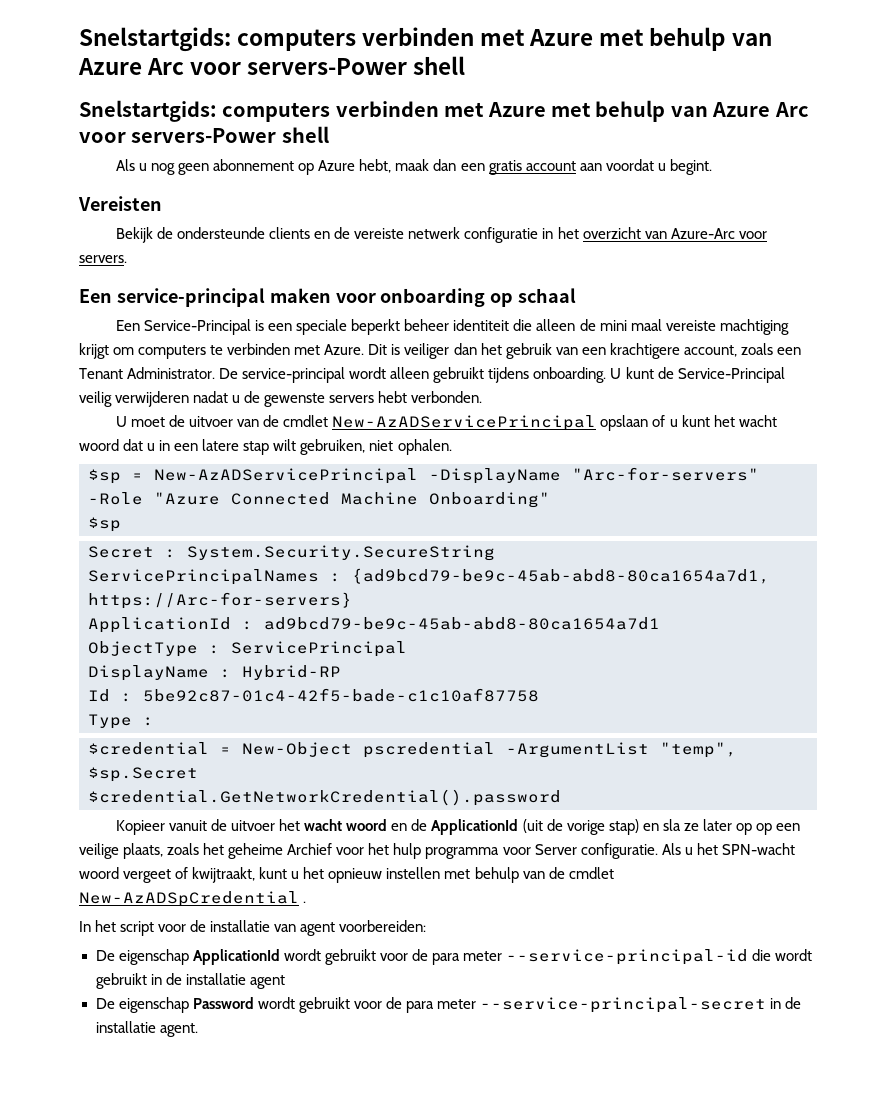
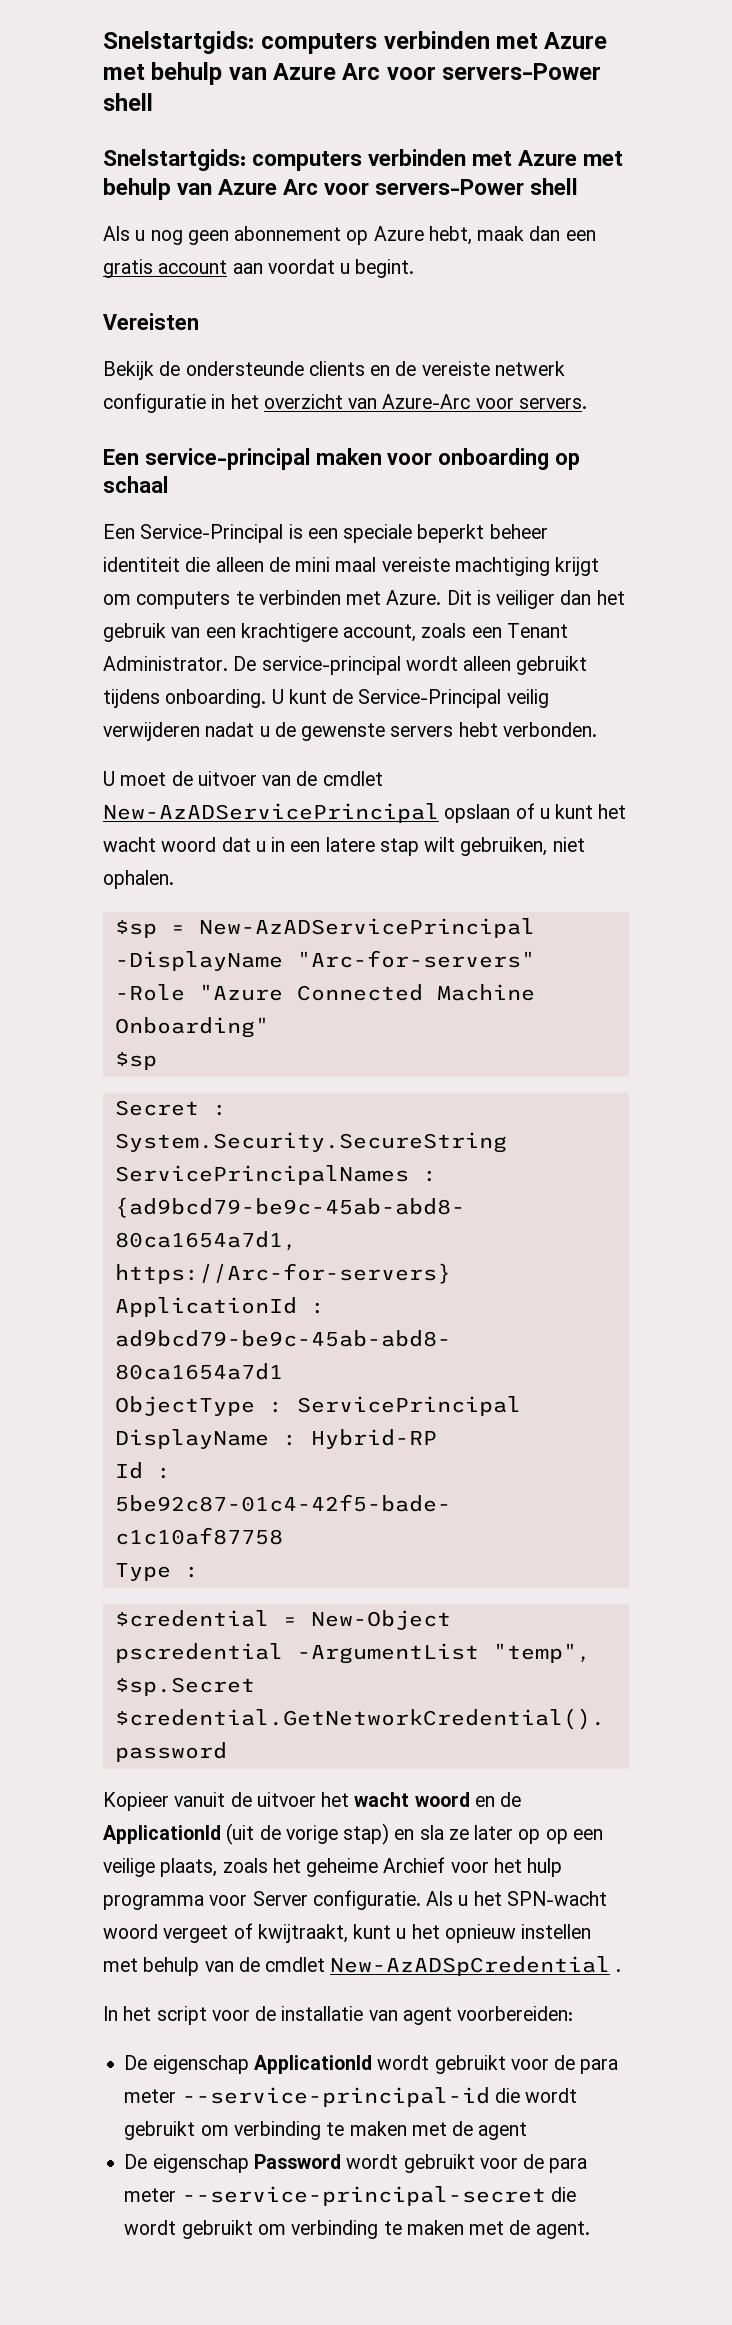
[150,973,246,985] in de installatie -> [200,2121,474,2140] om verbinding te maken met de
[770,997,802,1009] [95,1021,156,1033] in de installatie -> [550,2187,576,2202] [124,2220,531,2239] die wordt gebruikt om verbinding te maken met de

